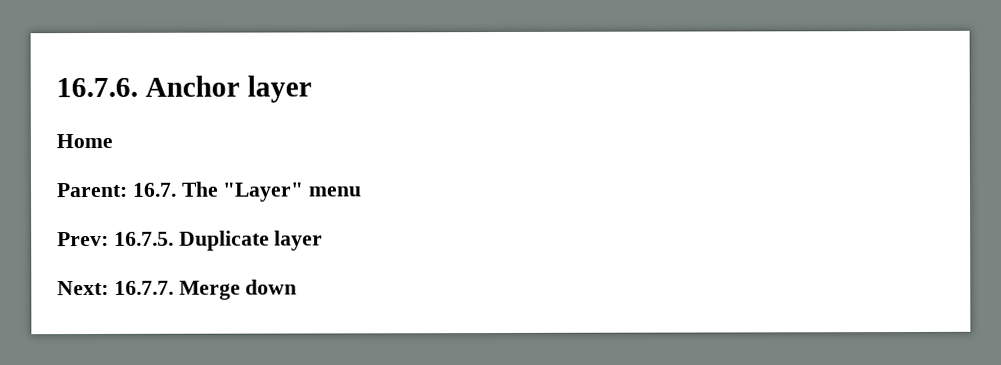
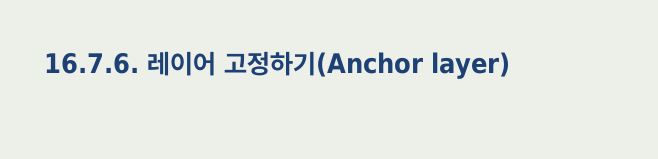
[144,75,312,103] [56,133,113,149] [57,181,363,202] [57,230,324,251] [57,279,298,300] Anchor layer // Home // Parent: 16.7. The "Layer" menu // Prev: 16.7.5. Duplicate layer // Next: 16.7.7. Merge down -> [147,51,510,79] 레이어 고정하기(Anchor layer)

